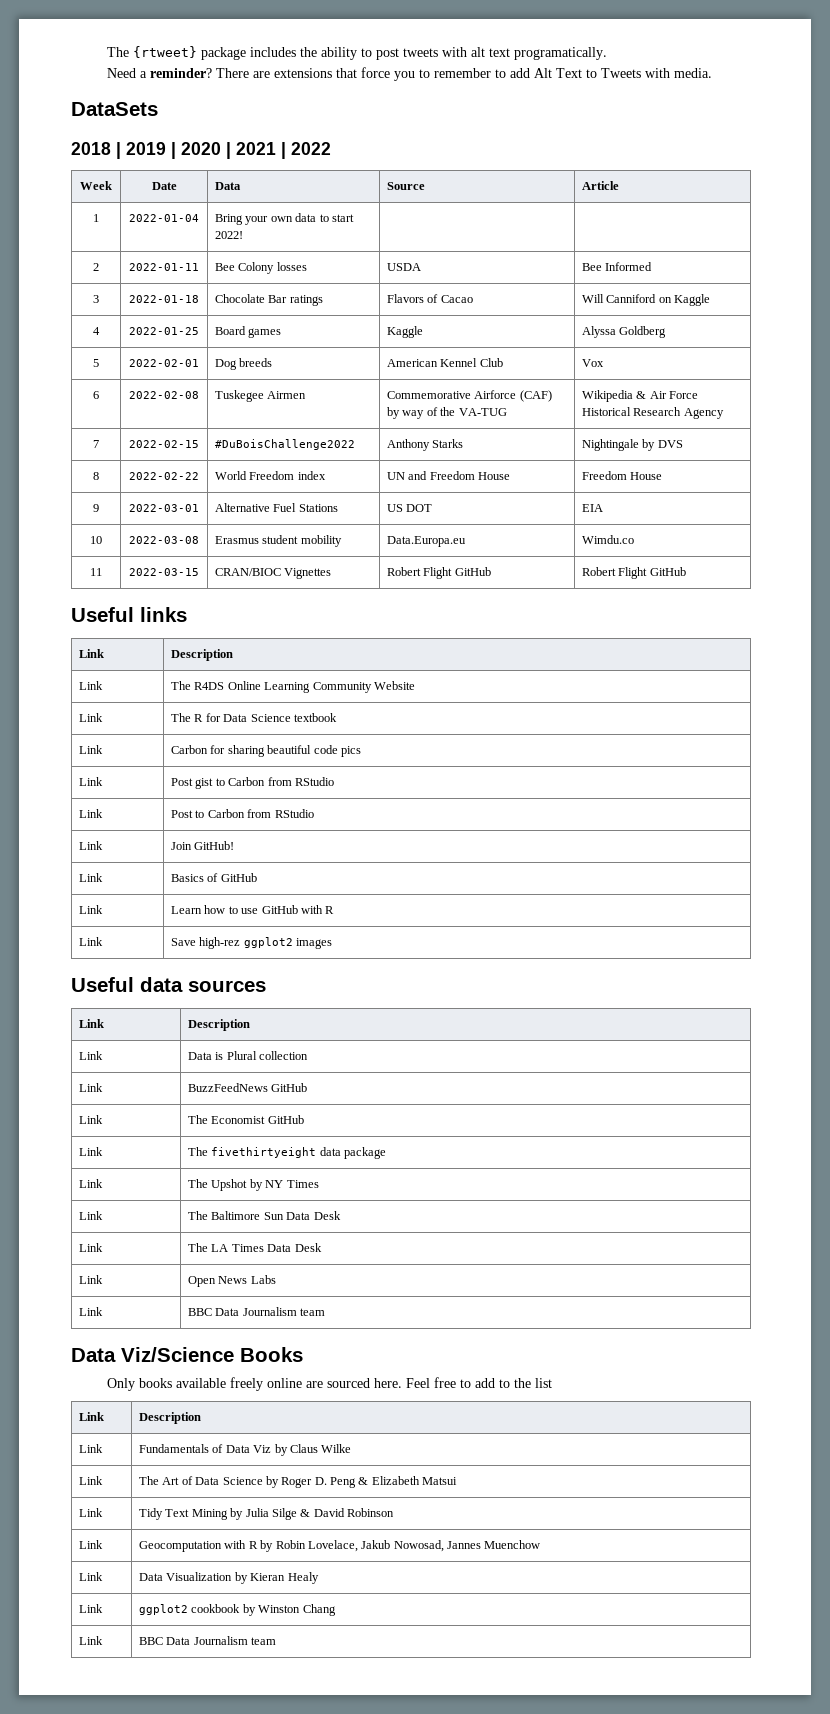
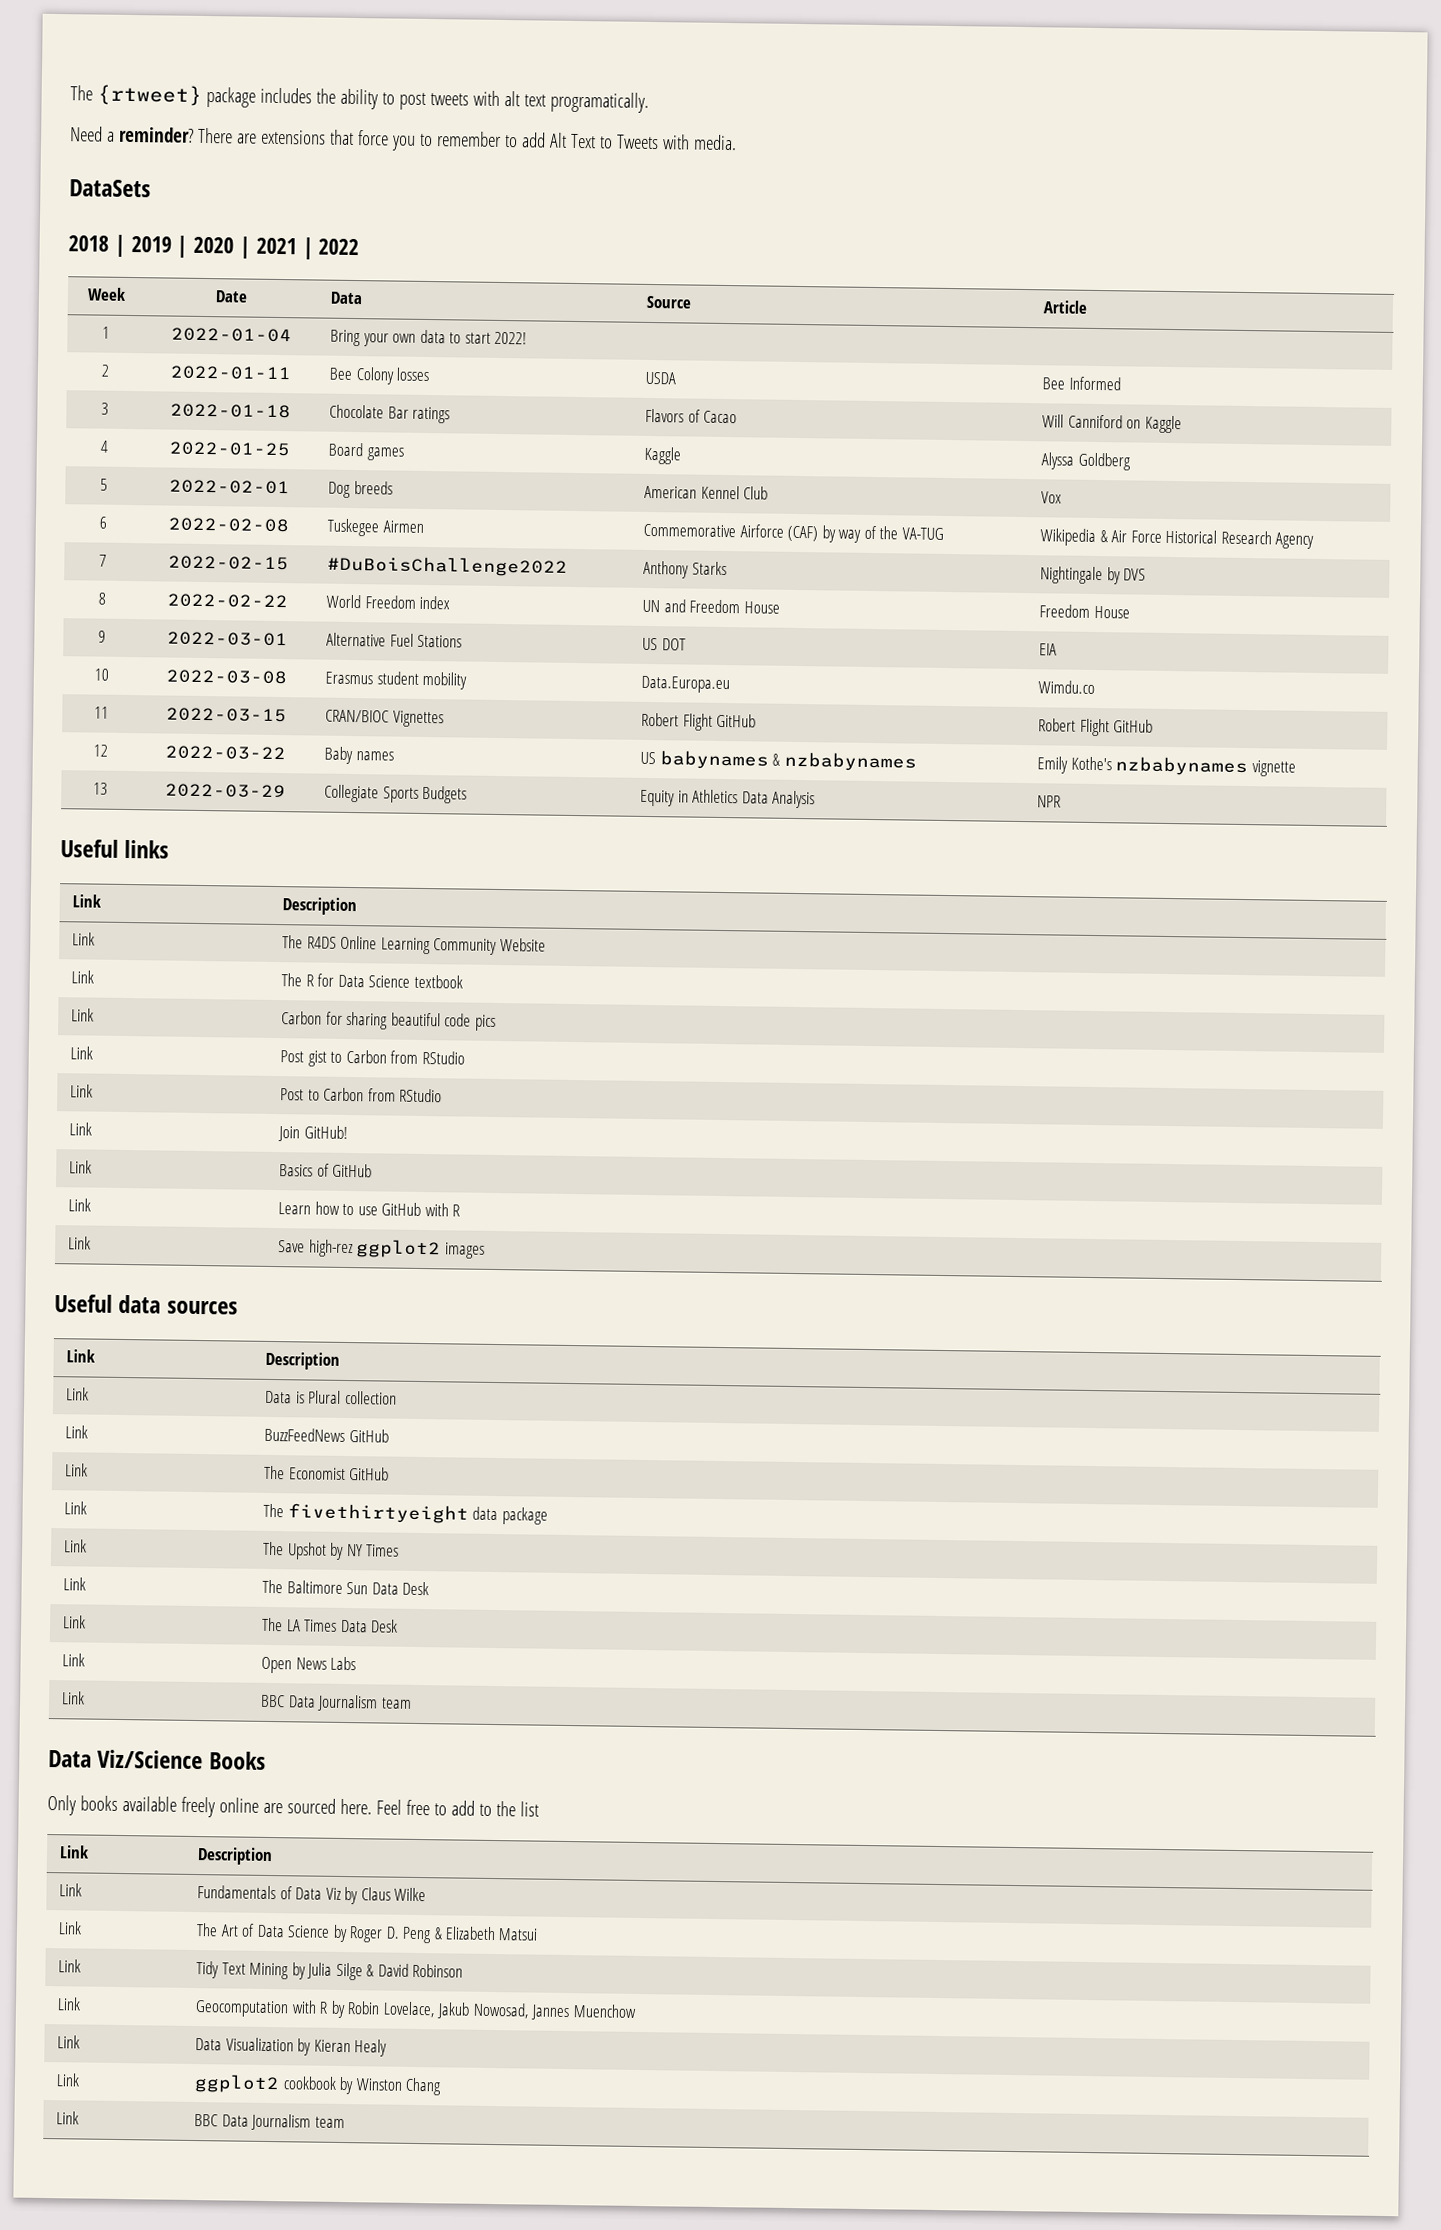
(686, 571) none -> [92,744,108,757] [164,745,286,761] [324,746,394,765] [640,750,917,772] [1037,756,1296,777] [92,782,108,795] [164,783,286,799] [324,784,468,804] [640,789,816,809] [1037,795,1062,808] // 12 | 2022-03-22 | Baby names | US babynames & nzbabynames | Emily Kothe's nzbabynames vignette // 13 | 2022-03-29 | Collegiate Sports Budgets | Equity in Athletics Data Analysis | NPR

